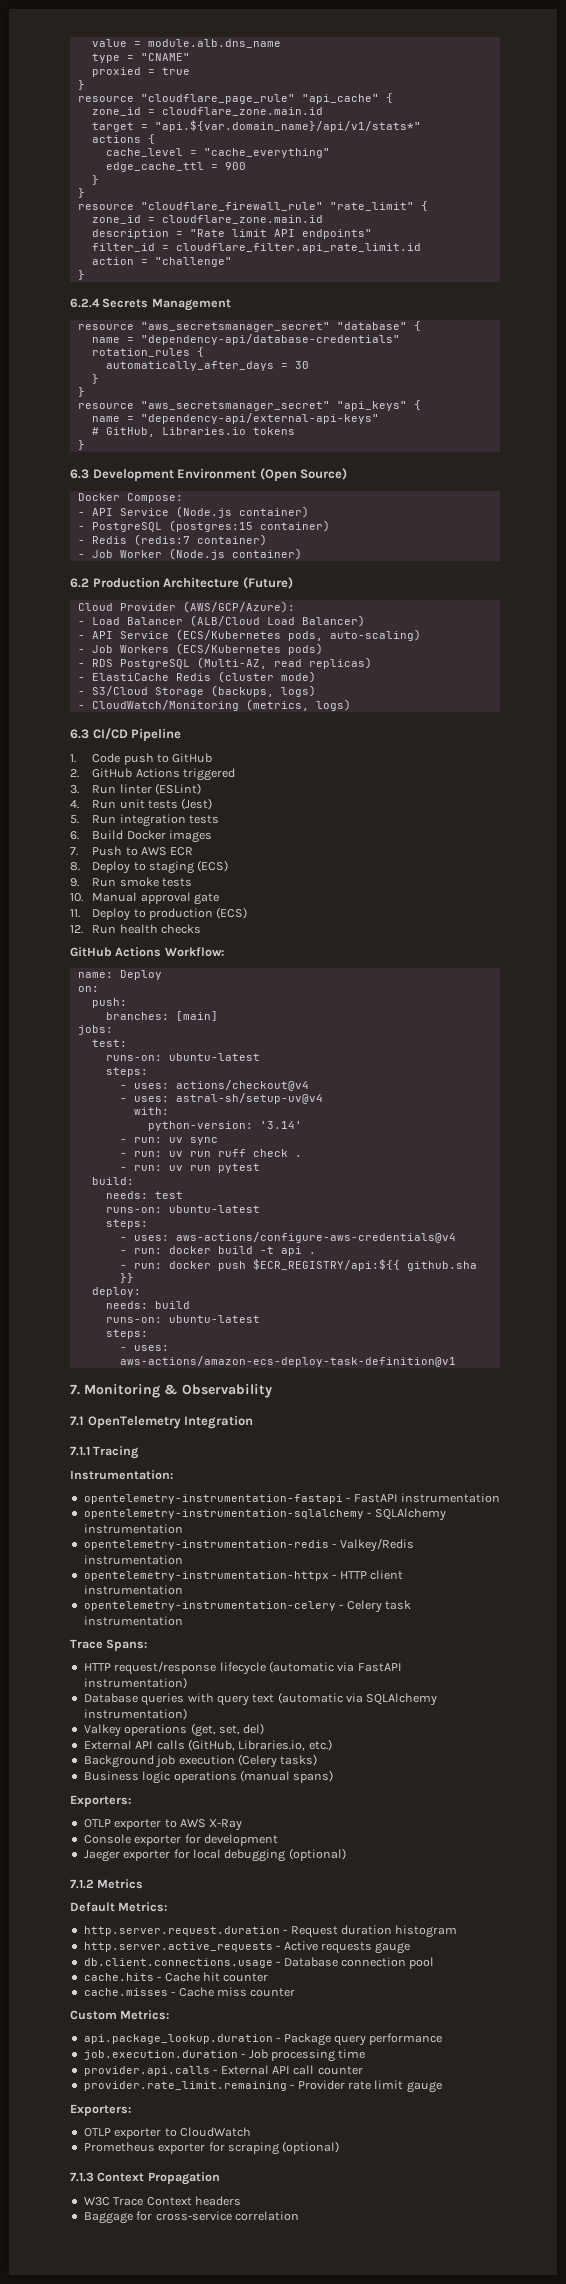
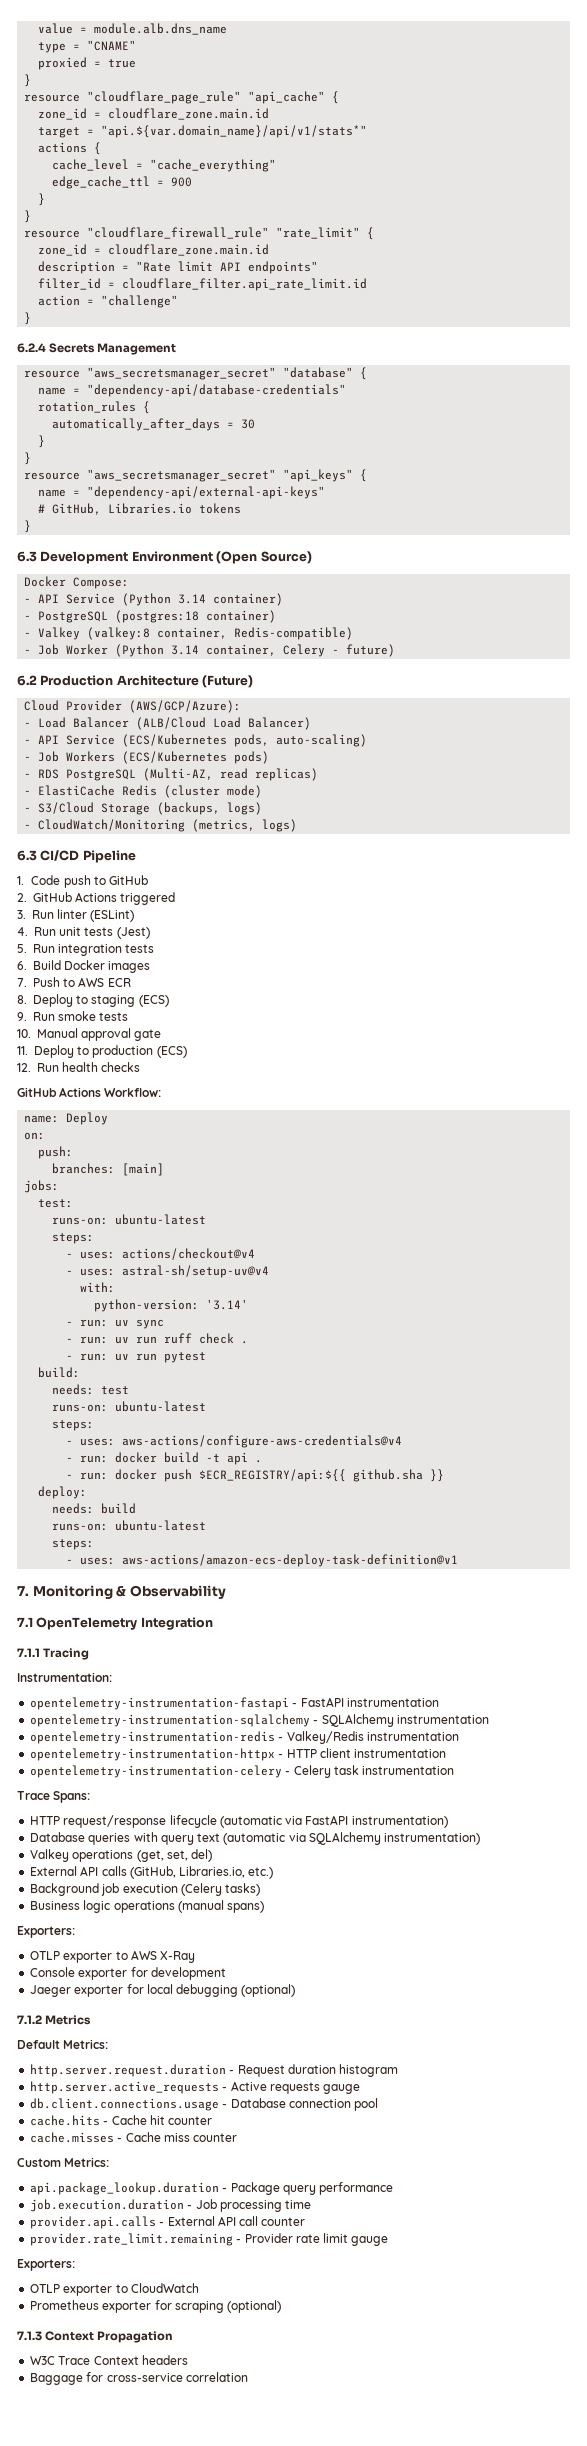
[175,506,232,518] (Node.js -> [122,593,207,606] (Python 3.14
[168,520,330,532] [77,534,267,546] (postgres:15 container) // - Redis (redis:7 container) -> [115,610,277,623] [24,627,354,640] (postgres:18 container) // - Valkey (valkey:8 container, Redis-compatible)
[168,548,302,560] (Node.js container) -> [115,644,396,657] (Python 3.14 container, Celery - future)

